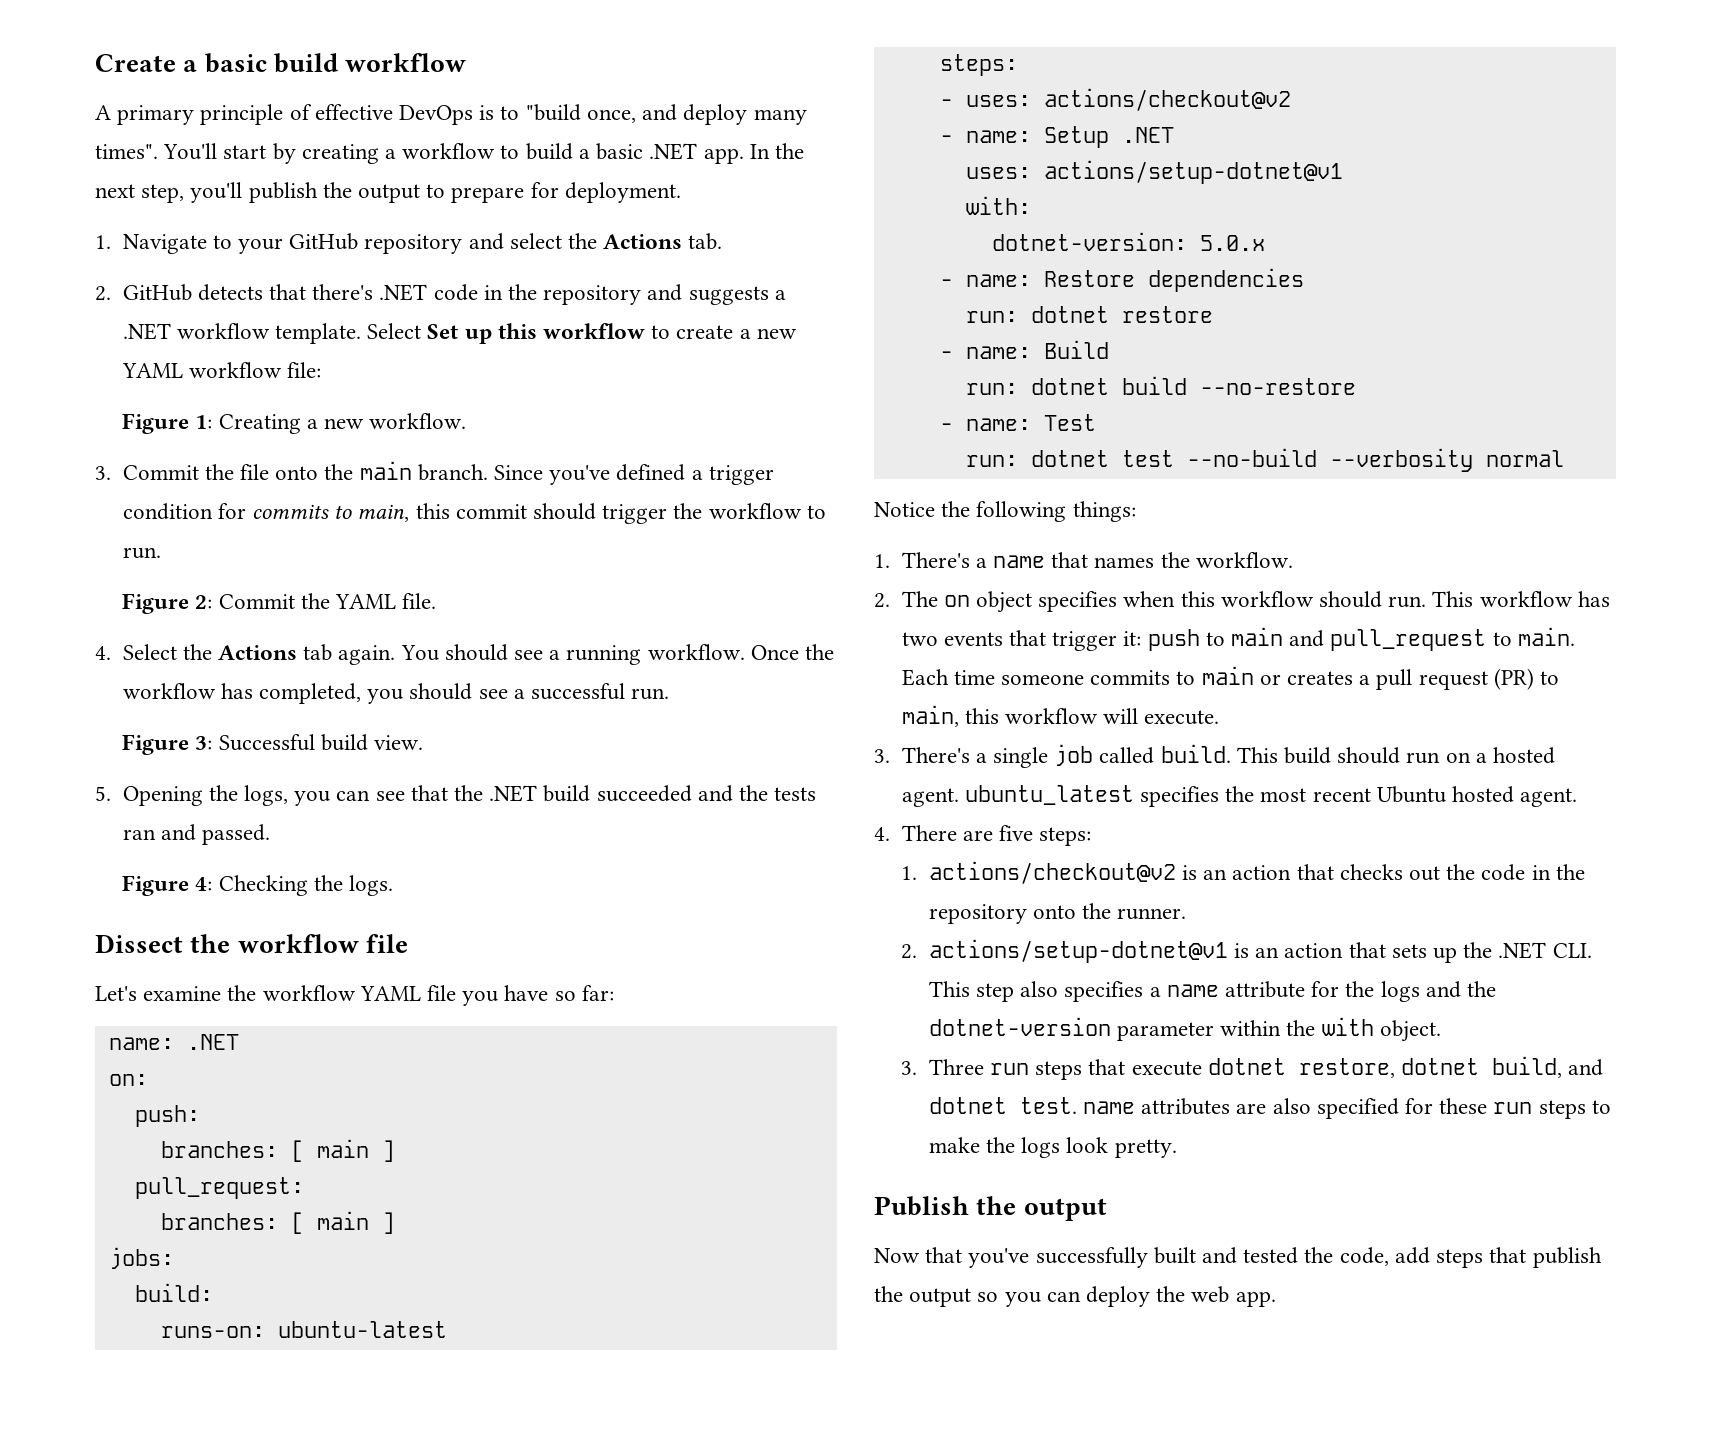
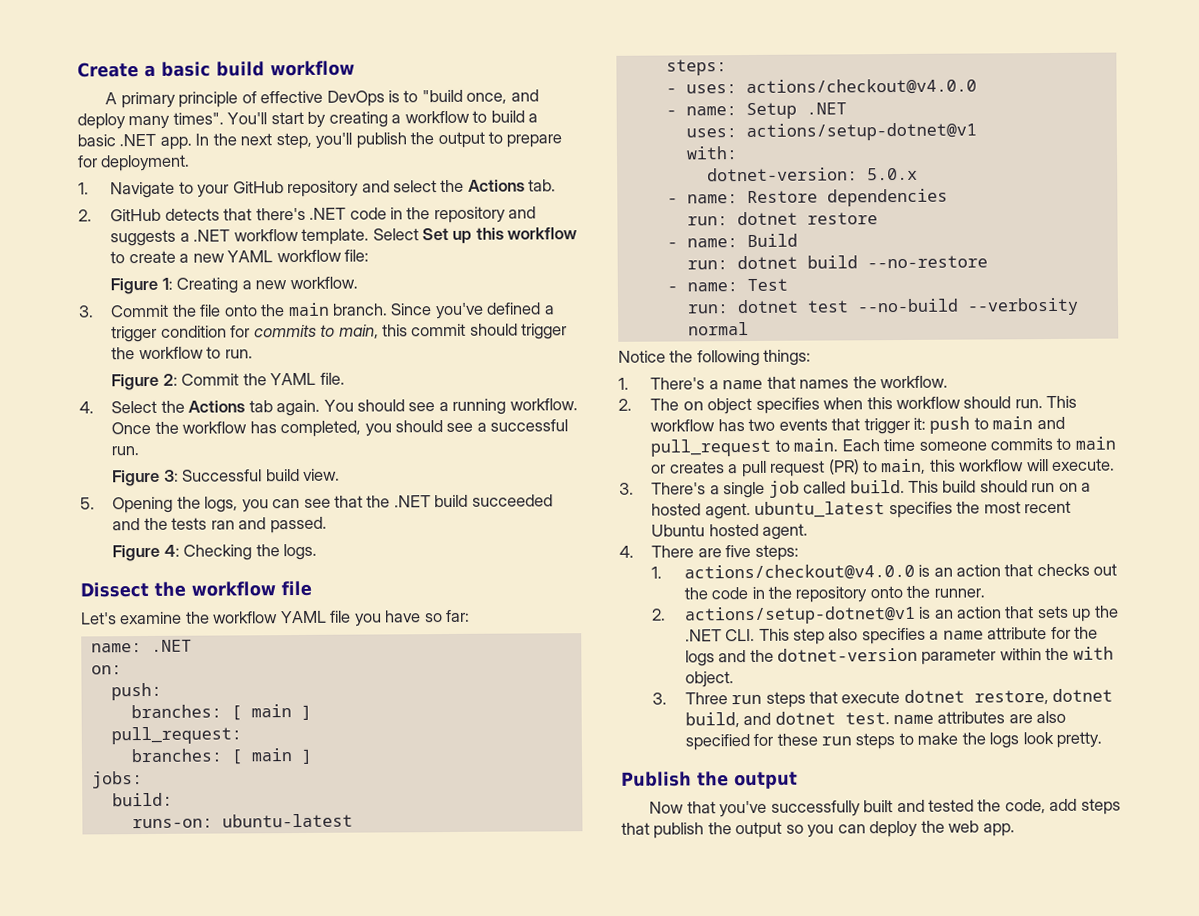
[1043,88,1291,111] actions/checkout@v2 -> [745,78,977,96] actions/checkout@v4.0.0
[928,861,1176,884] actions/checkout@v2 -> [683,563,915,581] actions/checkout@v4.0.0

